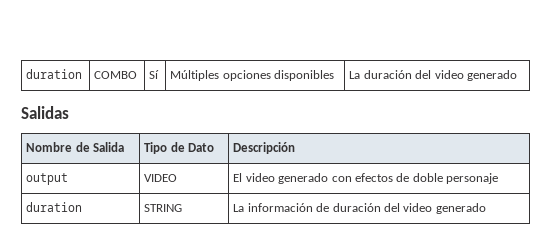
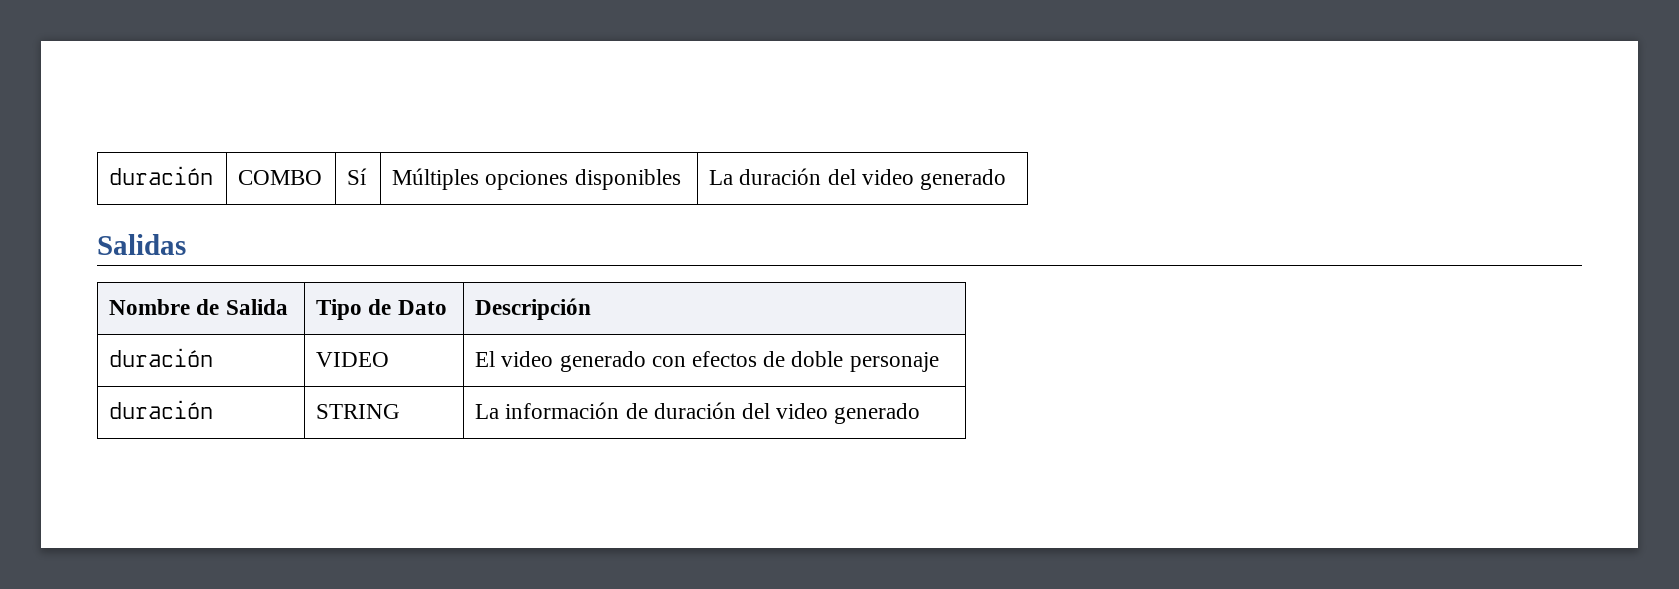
[26,69,83,79] duration -> [109,166,214,185] duración
[26,173,69,185] output -> [109,348,214,367] duración
[26,202,83,212] duration -> [109,400,214,419] duración

